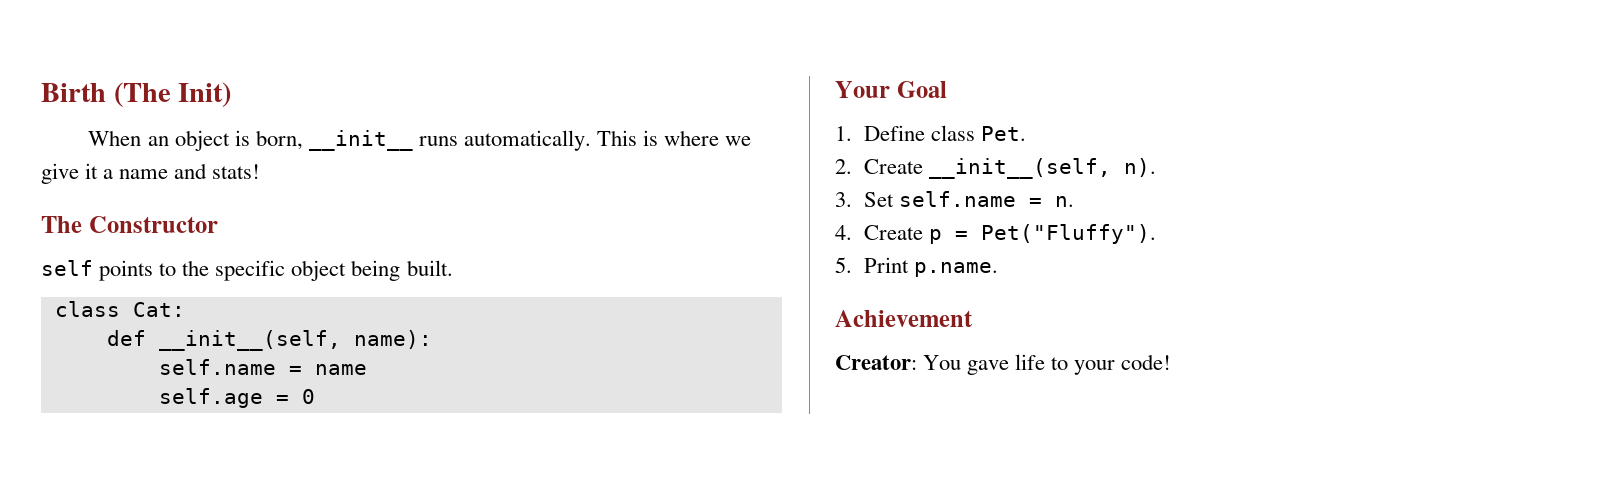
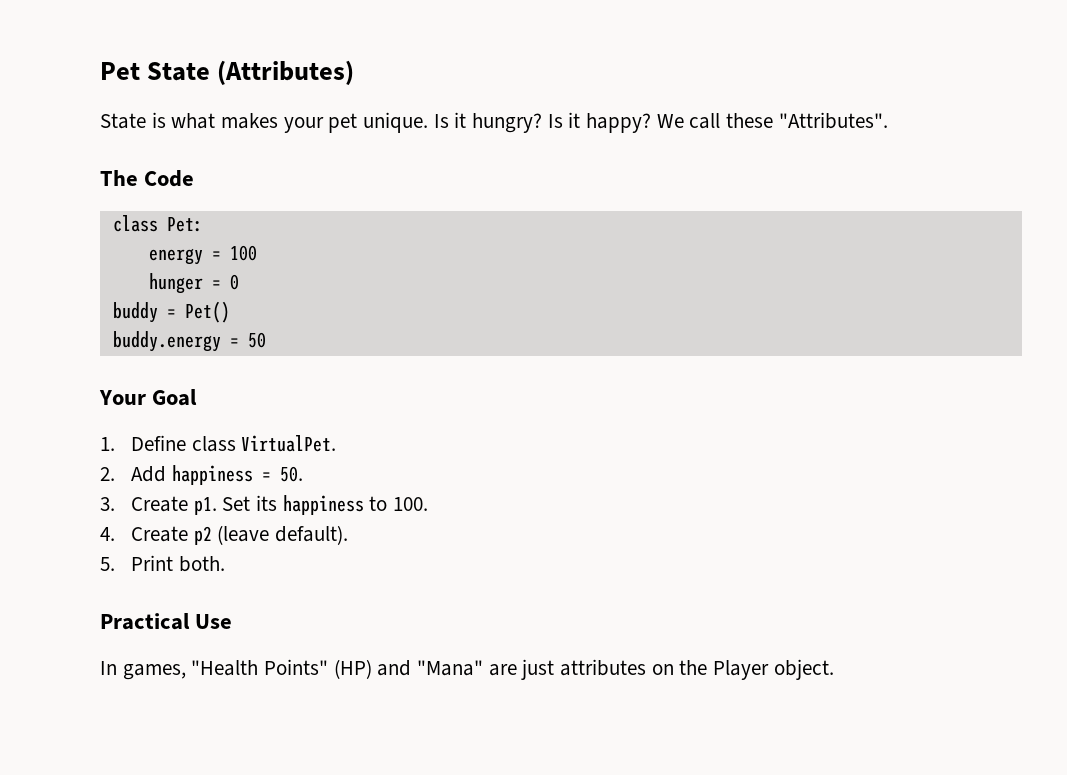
[41,82,232,107] [88,130,752,151] [41,163,261,184] [41,216,218,233] [41,260,453,281] [54,301,185,317] [106,330,432,351] [158,359,367,375] [158,388,315,408] Birth (The Init) // When an object is born, __init__ runs automatically. This is where we give it a name and stats! // The Constructor // self points to the specific object being built. // class Cat: // def __init__(self, name): // self.name = name // self.age = 0 -> [100,60,355,85] [100,112,888,133] [100,170,195,187] [112,215,203,232] [148,245,257,265] [148,273,239,294] [112,301,230,323] [112,331,266,352] Pet State (Attributes) // State is what makes your pet unique. Is it hungry? Is it happy? We call these "Attributes". // The Code // class Pet: // energy = 100 // hunger = 0 // buddy = Pet() // buddy.energy = 50
[981,126,1027,141] [835,158,1157,179] [835,191,1075,207] Pet. // 2. Create __init__(self, n). // 3. Set self.name = n. -> [241,435,337,452] [100,465,303,485] [100,495,428,515] VirtualPet. // 2. Add happiness = 50. // 3. Create p1. Set its happiness to 100.
[929,224,1157,244] p = Pet("Fluffy"). -> [193,525,348,545] p2 (leave default).
[914,262,999,277] [835,310,973,327] [835,354,1172,375] p.name. // Achievement // Creator: You gave life to your code! -> [178,556,225,572] [100,613,233,630] [100,659,834,680] both. // Practical Use // In games, "Health Points" (HP) and "Mana" are just attributes on the Player object.

